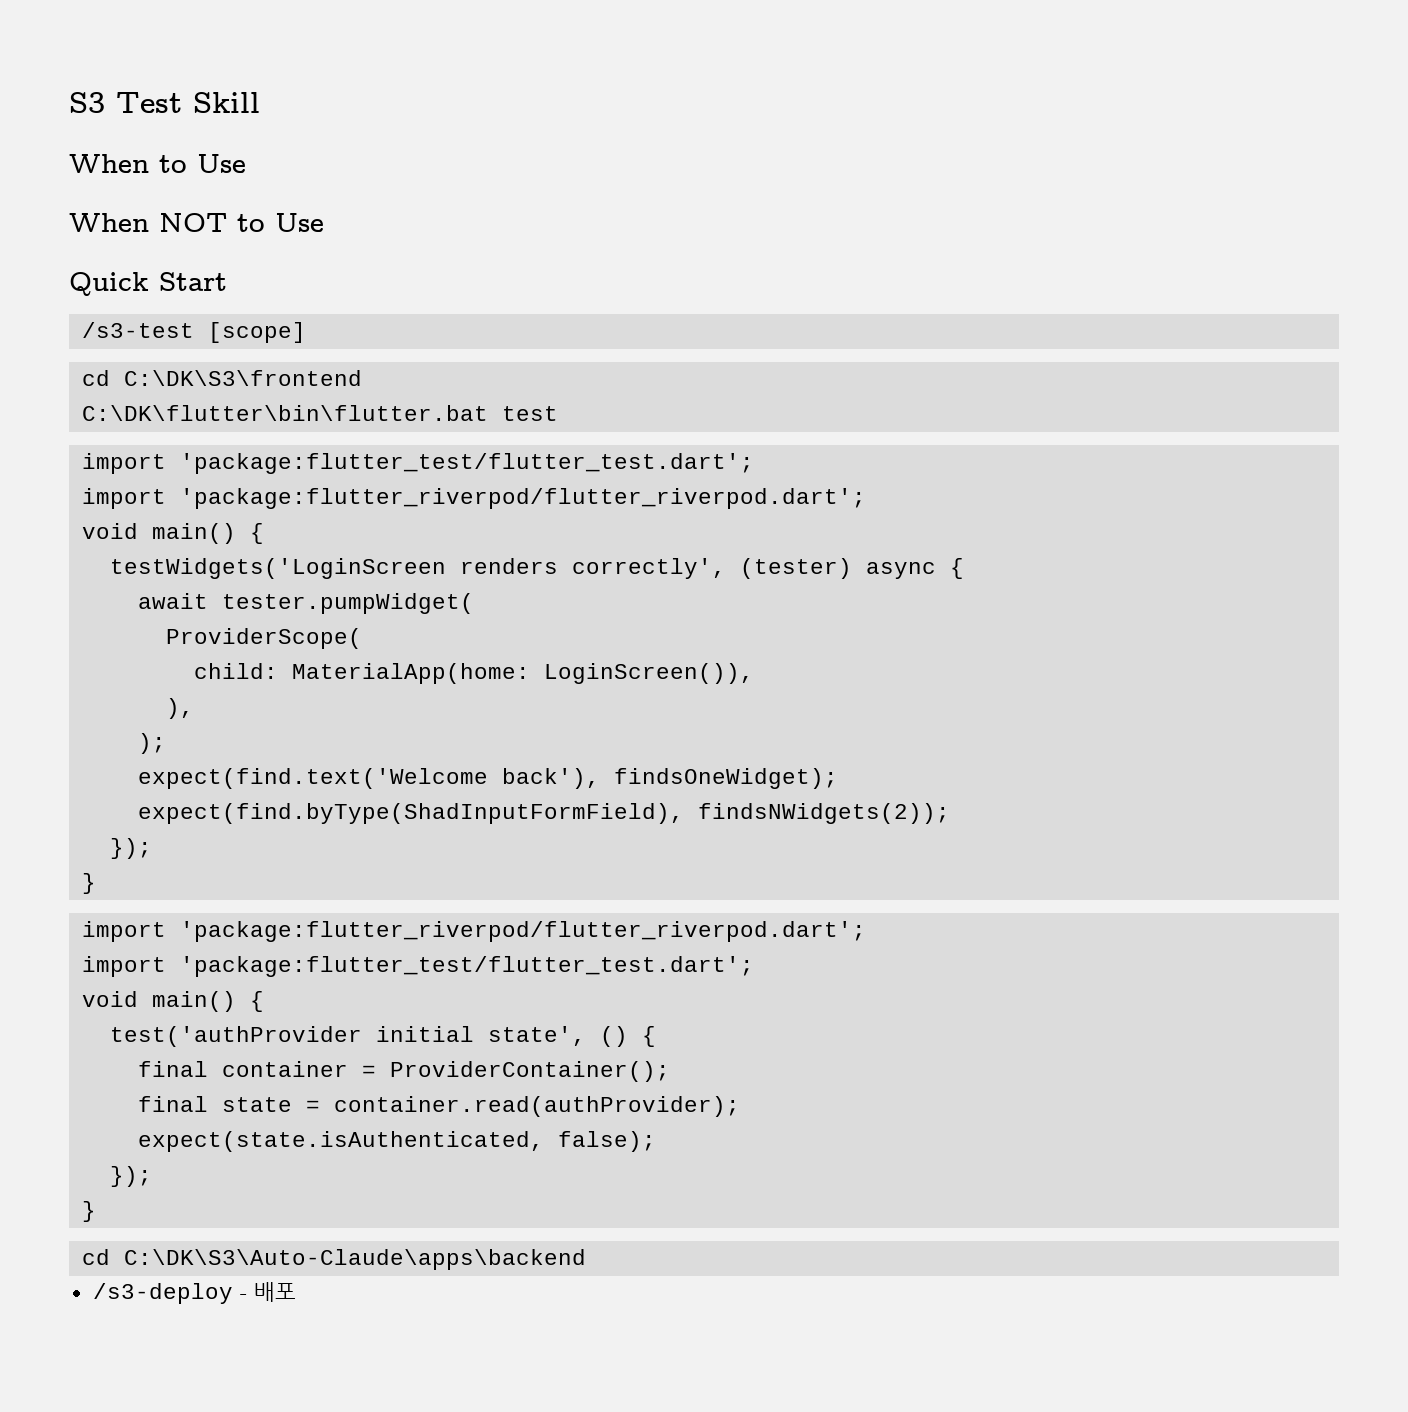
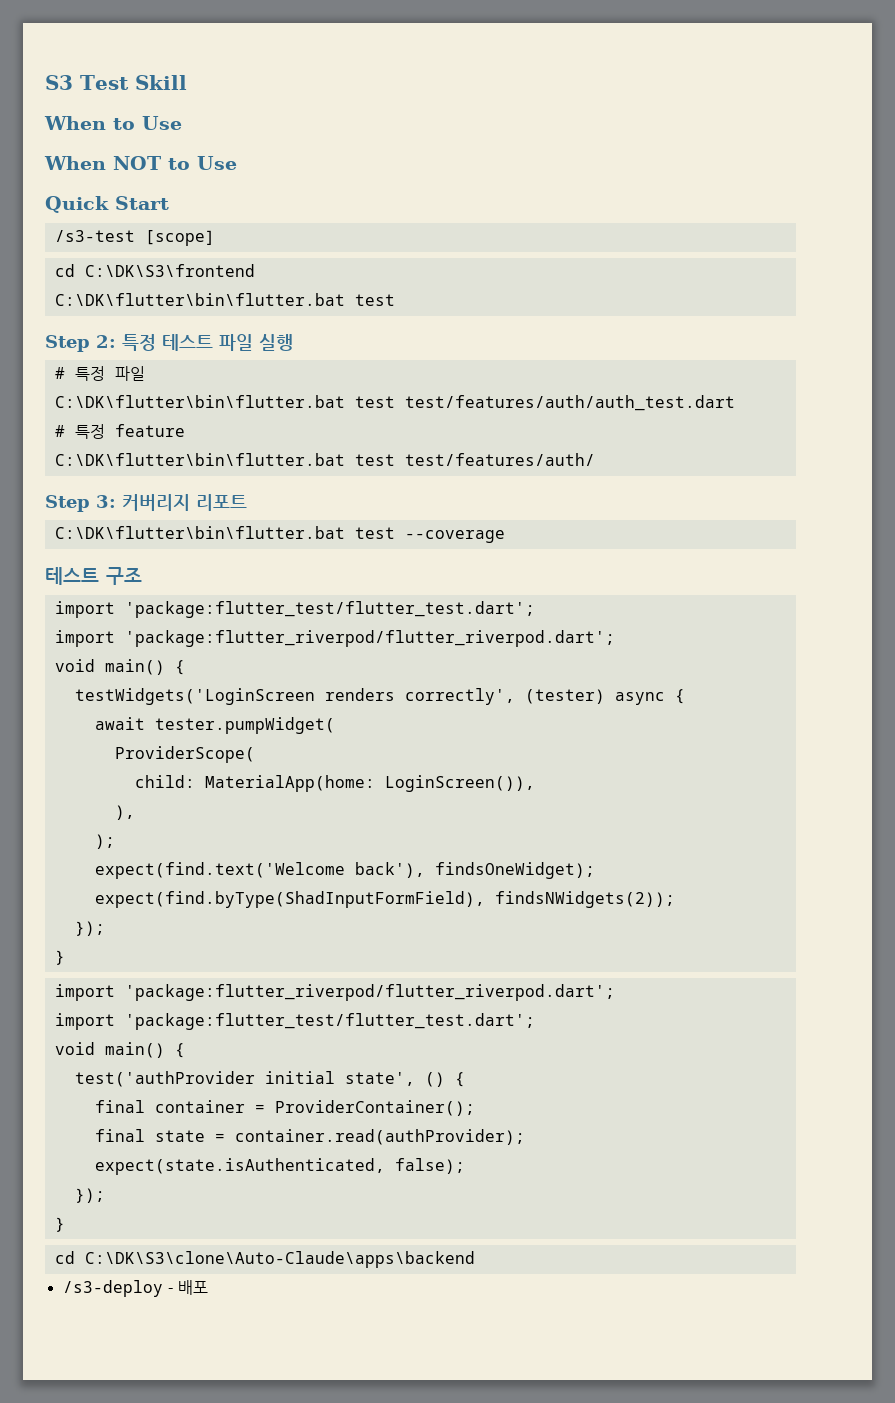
(558, 413) none -> [45,334,293,352] [54,366,145,381] [54,395,735,411] [54,424,185,439] [54,453,595,466] [45,494,247,512] [54,526,505,543] [45,567,142,585] // Step 2: 특정 테스트 파일 실행 // # 특정 파일 // C:\DK\flutter\bin\flutter.bat test test/features/auth/auth_test.dart // # 특정 feature // C:\DK\flutter\bin\flutter.bat test test/features/auth/ // Step 3: 커버리지 리포트 // C:\DK\flutter\bin\flutter.bat test --coverage // 테스트 구조
[123,1249,586,1270] C:\DK\S3\Auto-Claude\apps\backend -> [84,1251,475,1268] C:\DK\S3\clone\Auto-Claude\apps\backend

